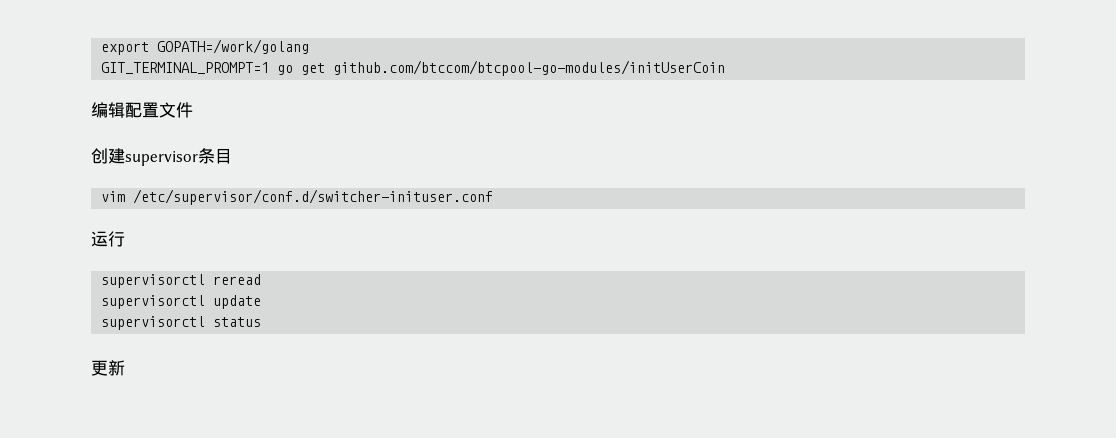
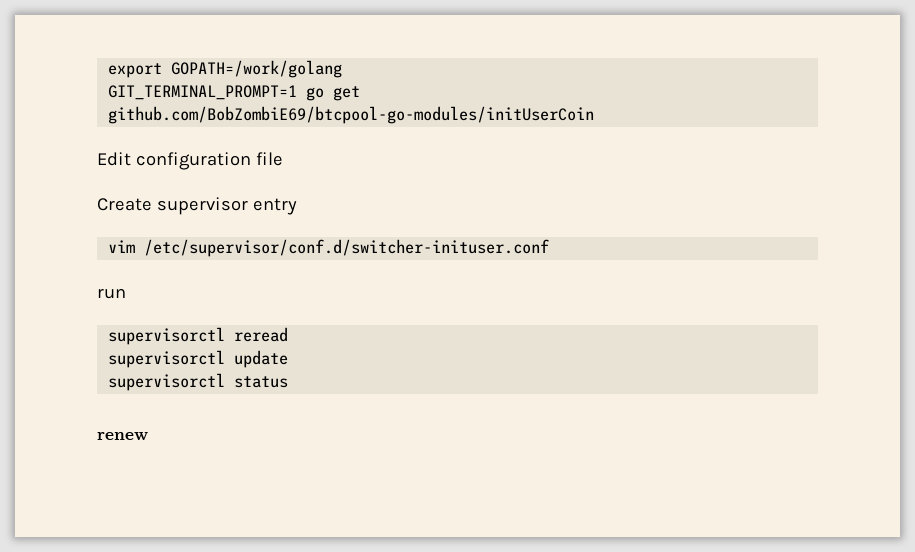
[333,60,726,76] [91,102,193,118] [91,148,232,166] github.com/btccom/btcpool-go-modules/initUserCoin // 编辑配置文件 // 创建supervisor条目 -> [108,106,595,124] [97,152,283,170] [97,197,297,215] github.com/BobZombiE69/btcpool-go-modules/initUserCoin // Edit configuration file // Create supervisor entry
[91,231,125,247] 运行 -> [97,288,126,299] run
[91,360,125,376] 更新 -> [97,432,148,441] renew

